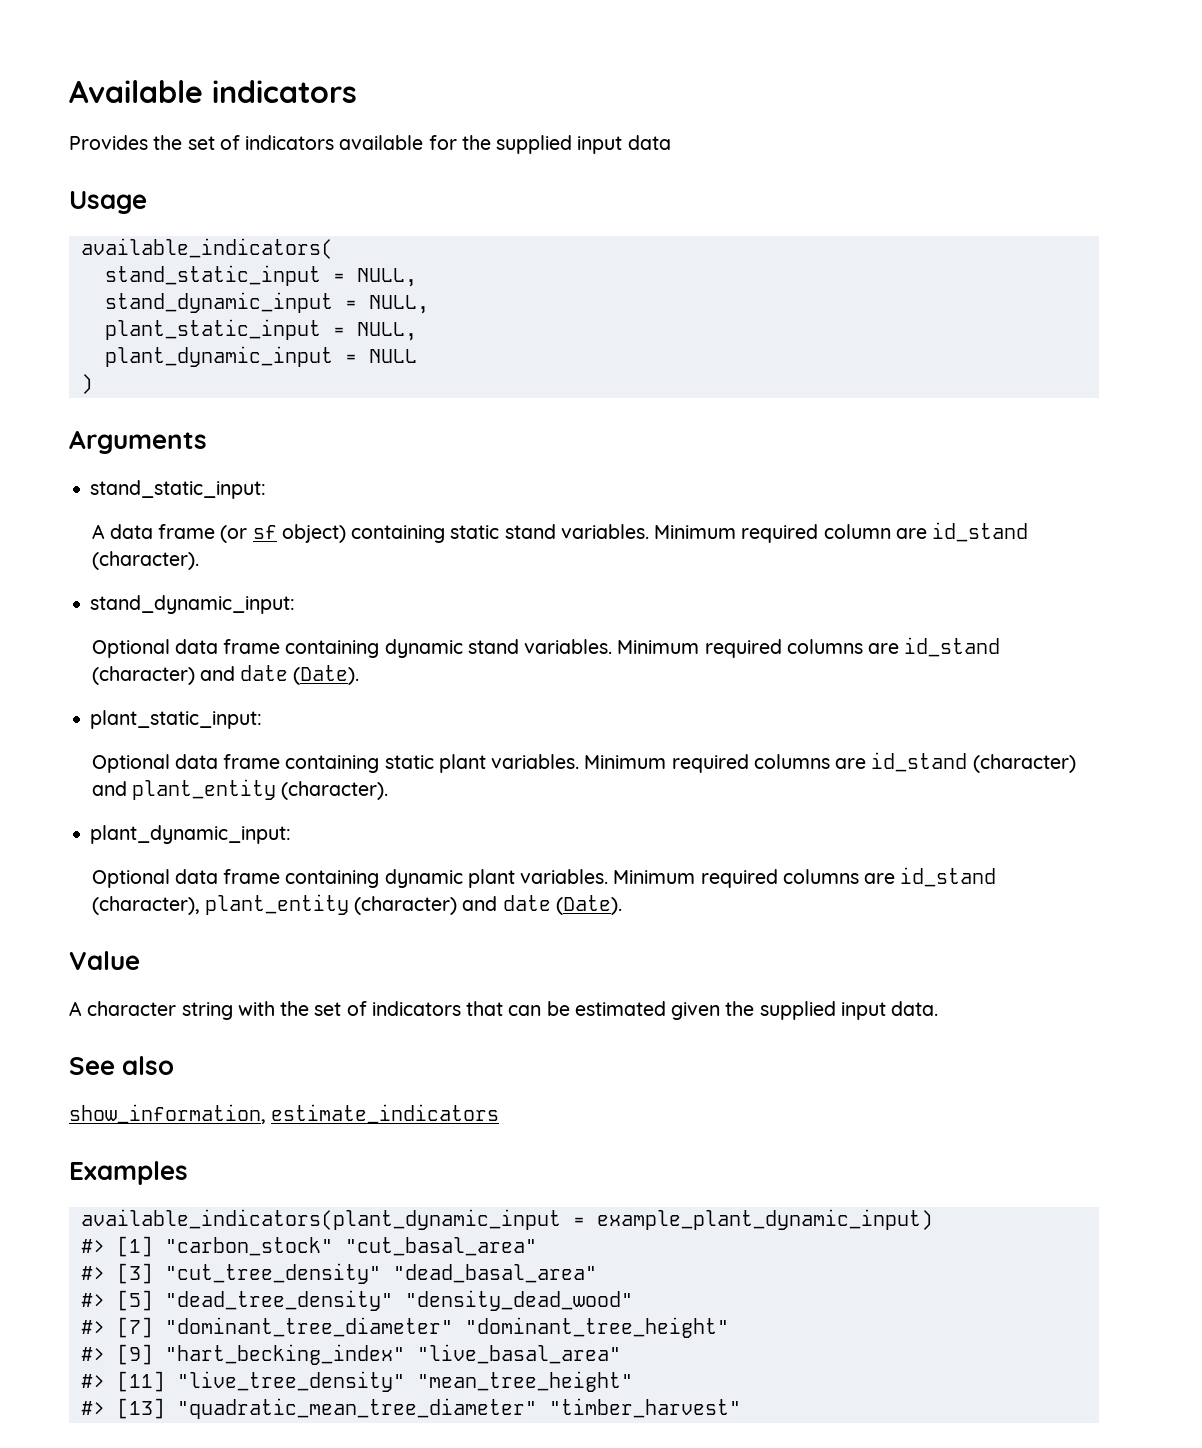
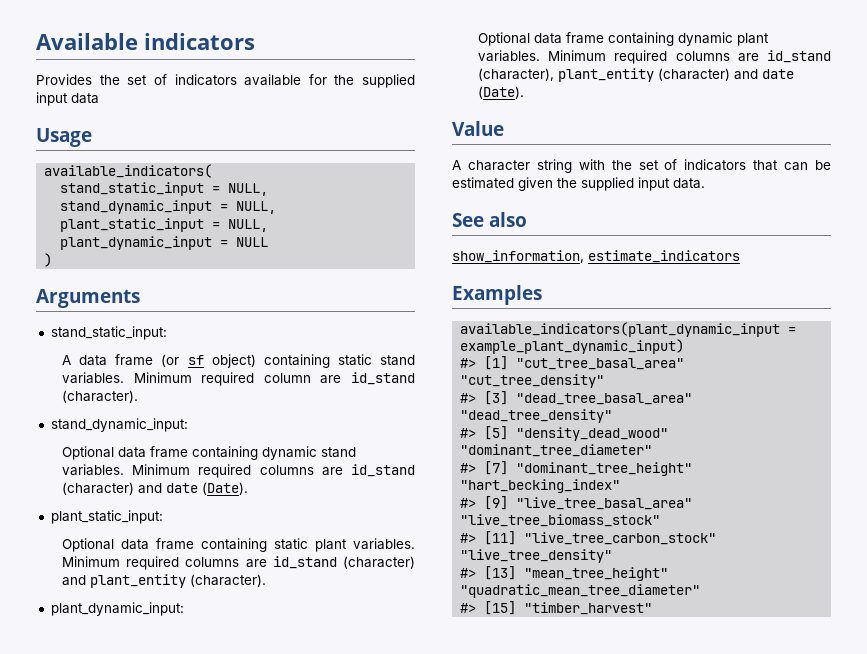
[164,1237,537,1256] "carbon_stock" "cut_basal_area" -> [516,358,685,370] [460,374,605,388] "cut_tree_basal_area" "cut_tree_density"
[164,1263,597,1284] "cut_tree_density" "dead_basal_area" -> [516,393,693,405] [460,409,613,423] "dead_tree_basal_area" "dead_tree_density"
[164,1290,393,1311] "dead_tree_density" -> (509, 433) none
(633, 1300) none -> [460,444,653,457] "dominant_tree_diameter"
[164,1317,453,1337] "dominant_tree_diameter" -> (509, 468) none
(729, 1327) none -> [460,479,621,493] "hart_becking_index"
[164,1344,621,1365] "hart_becking_index" "live_basal_area" -> [516,497,693,510] [460,514,661,527] "live_tree_basal_area" "live_tree_biomass_stock"
(165, 1381) none -> [524,532,717,545] "live_tree_carbon_stock"
[416,1371,633,1392] "mean_tree_height" -> (613, 556) none
(165, 1408) none -> [524,567,669,581] "mean_tree_height"
(537, 1408) none -> [460,601,517,615] // #> [15]

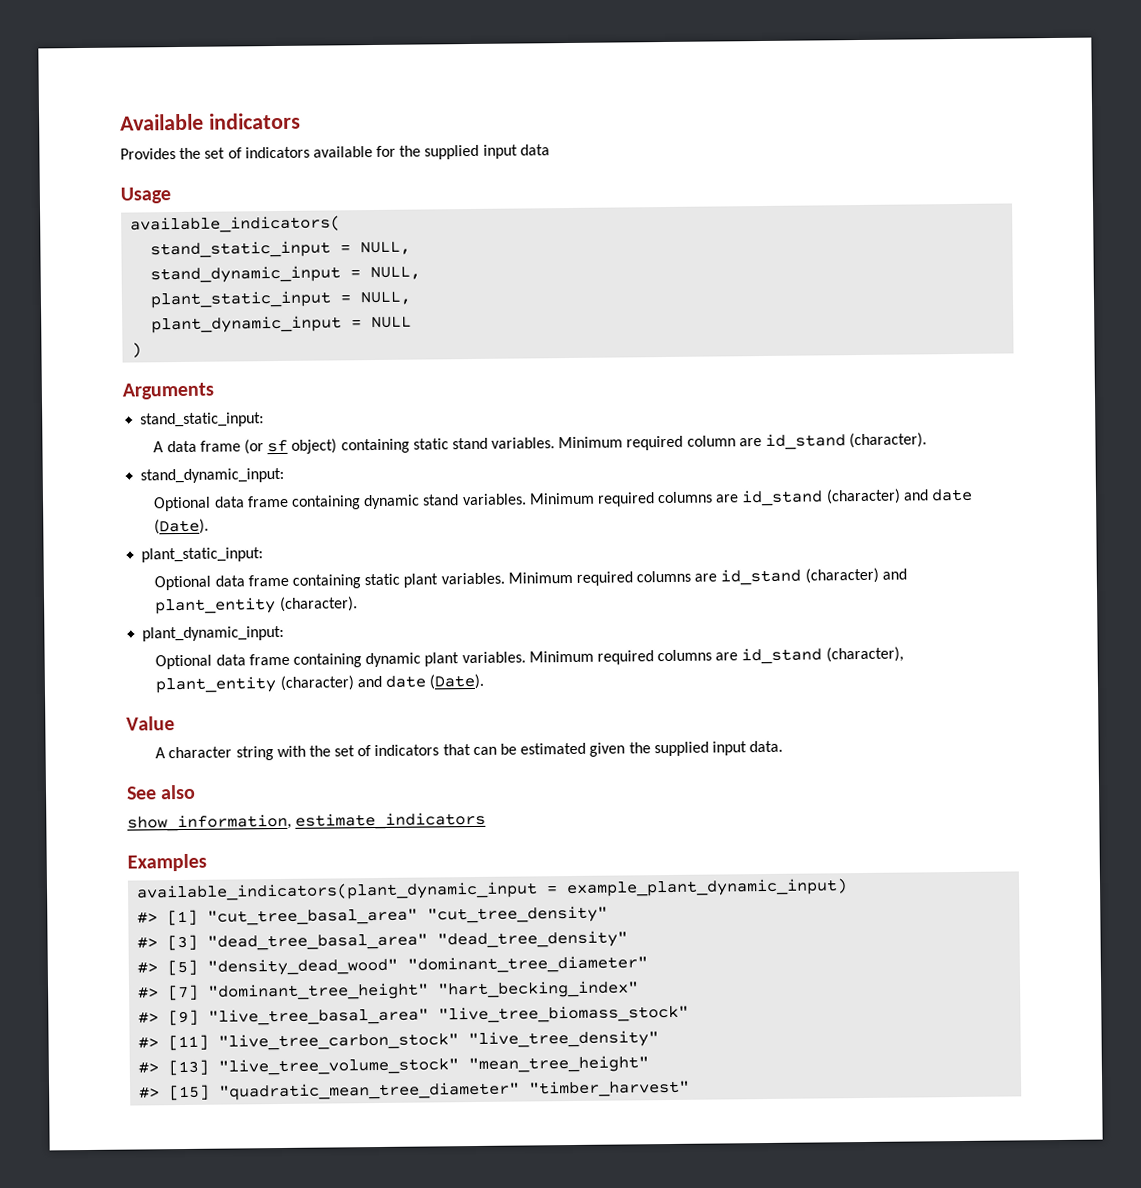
(517, 573) none -> [218,1057,460,1076] "live_tree_volume_stock"
[460,584,701,598] "quadratic_mean_tree_diameter" -> (650, 1064) none
(517, 608) none -> [219,1081,521,1101] "quadratic_mean_tree_diameter"

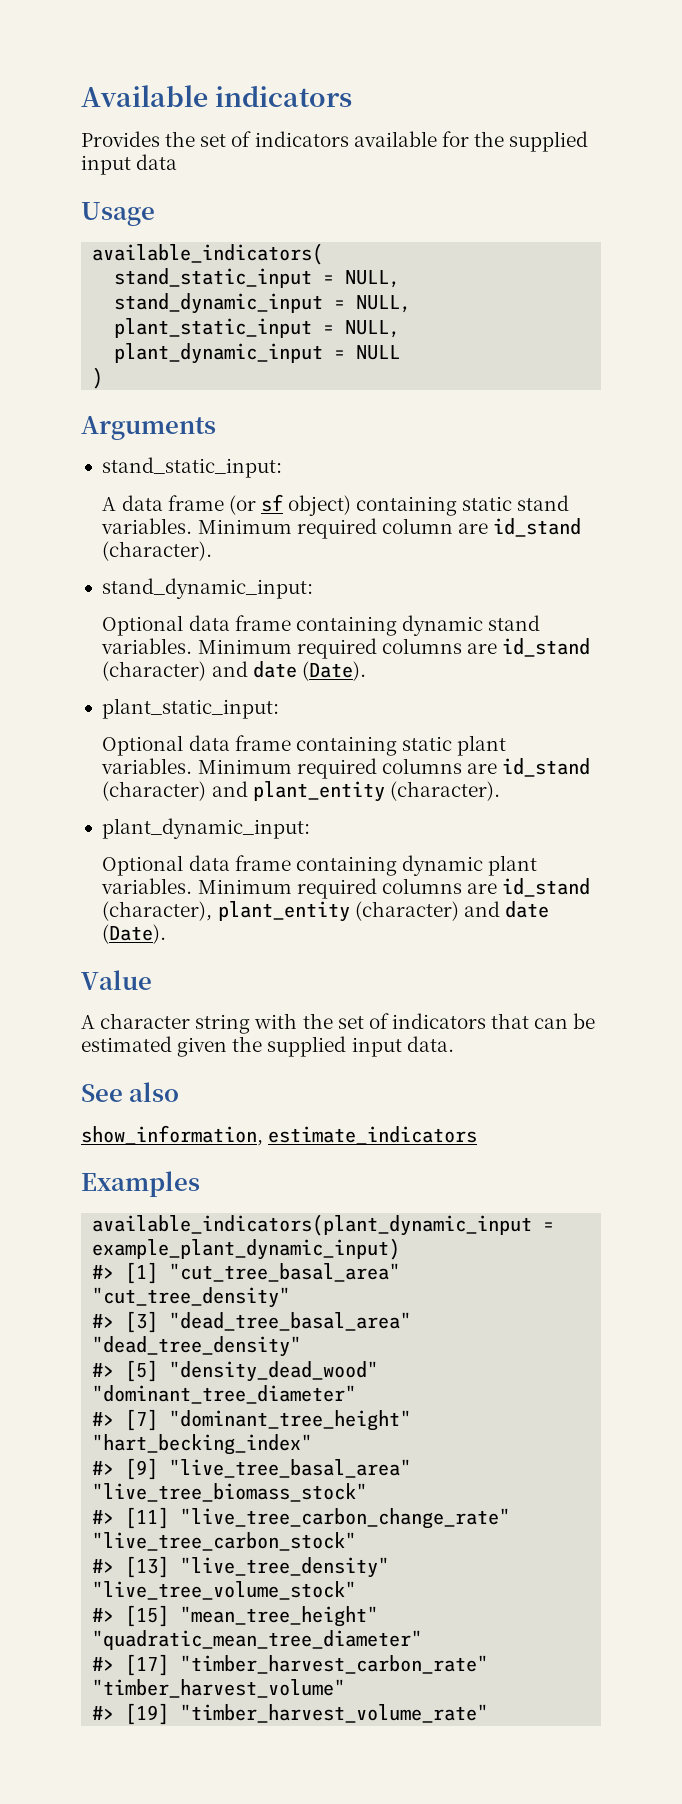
(210, 1042) none -> [180,1508,511,1529] "live_tree_carbon_change_rate"
[468,1030,660,1049] "live_tree_density" -> (357, 1541) none
(210, 1067) none -> [180,1557,390,1578] "live_tree_density"
[468,1055,650,1074] "mean_tree_height" -> (357, 1590) none
(211, 1092) none -> [180,1606,379,1627] "mean_tree_height"
[529,1079,691,1098] "timber_harvest" -> [92,1654,489,1676] [92,1679,346,1698] [92,1703,489,1725] // #> [17] "timber_harvest_carbon_rate" "timber_harvest_volume" // #> [19] "timber_harvest_volume_rate"

